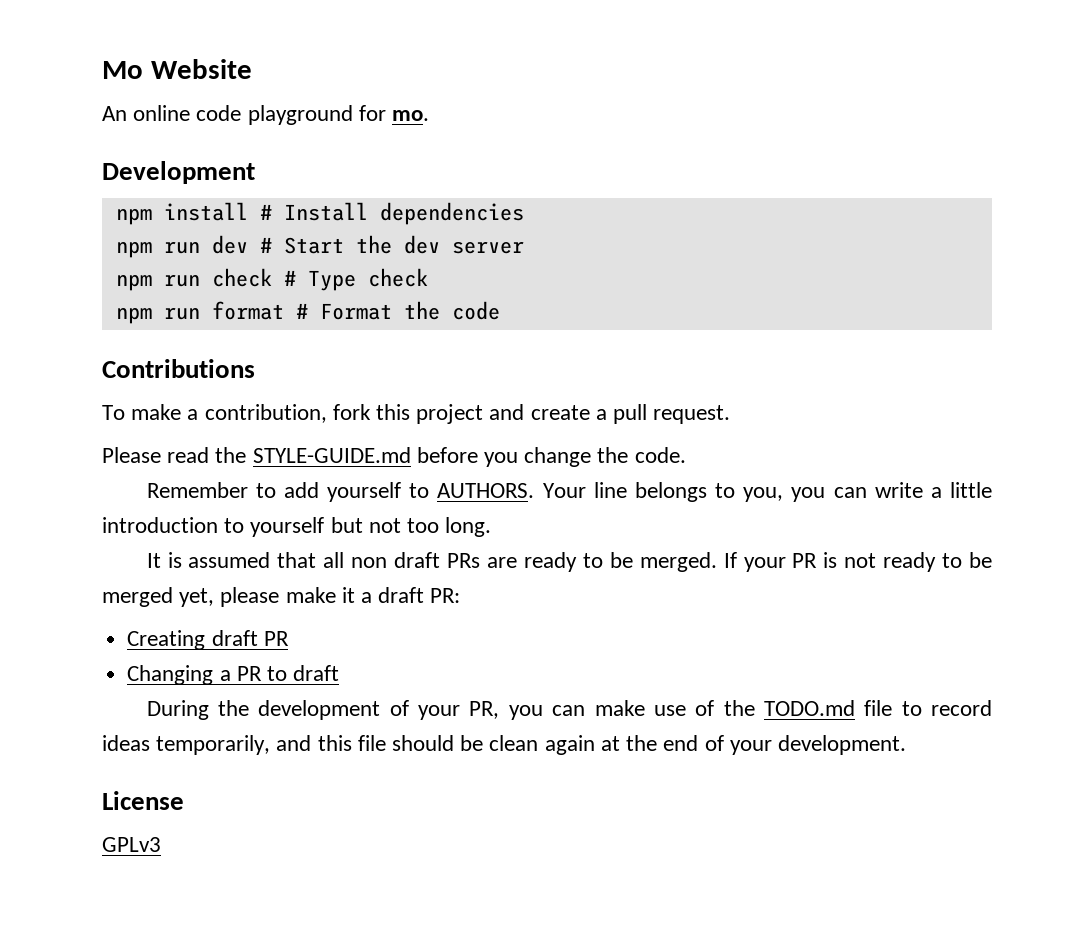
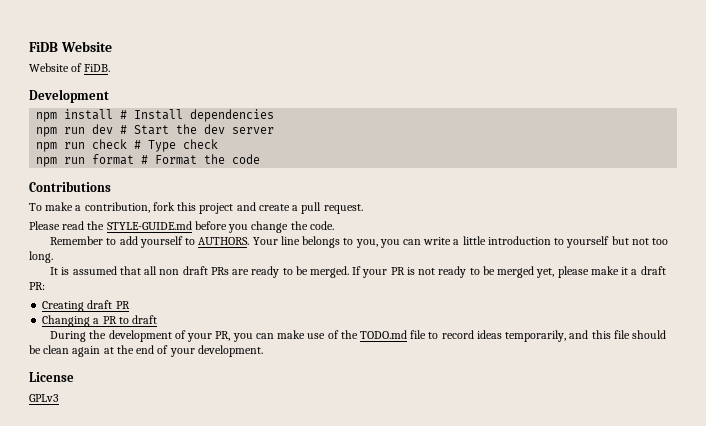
[102,61,143,79] Mo -> [29,42,58,52] FiDB
[102,105,430,125] An online code playground for mo. -> [29,63,111,72] Website of FiDB.

